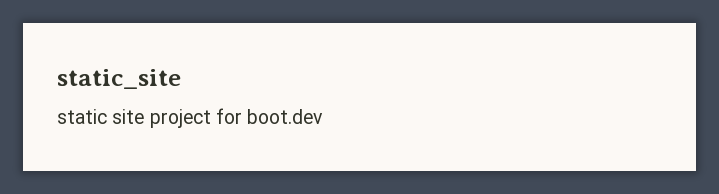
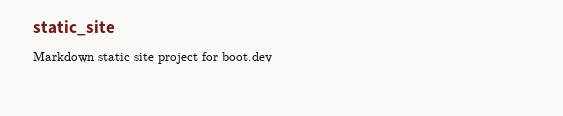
(181, 79) none -> [33,51,94,63] Markdown

